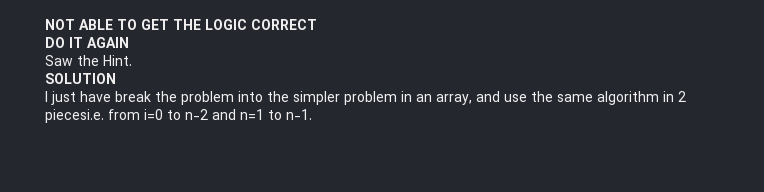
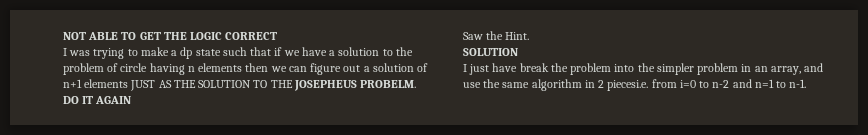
(317, 24) none -> [63,47,413,59] [63,63,429,75] [63,79,417,91] // I was trying to make a dp state such that if we have a solution to the problem of circle having n elements then we can figure out a solution of n+1 elements JUST AS THE SOLUTION TO THE JOSEPHEUS PROBELM.

